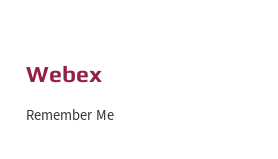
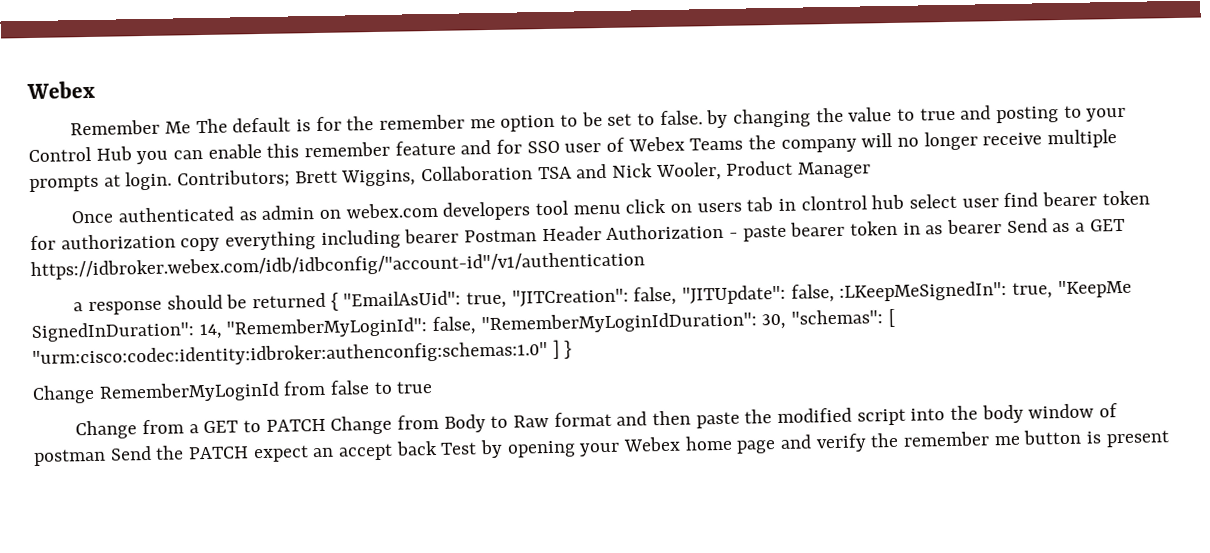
(114, 115) none -> [195,105,1127,134] [28,129,1118,165] [29,160,872,193] [71,190,1150,224] [30,218,1125,252] [30,251,645,281] [73,279,1132,316] [31,308,895,343] [32,339,573,369] [32,380,434,404] [75,403,1118,440] [33,429,1170,466] The default is for the remember me option to be set to false. by changing the value to true and posting to your Control Hub you can enable this remember feature and for SSO user of Webex Teams the company will no longer receive multiple prompts at login. Contributors; Brett Wiggins, Collaboration TSA and Nick Wooler, Product Manager // Once authenticated as admin on webex.com developers tool menu click on users tab in clontrol hub select user find bearer token for authorization copy everything including bearer Postman Header Authorization - paste bearer token in as bearer Send as a GET https://idbroker.webex.com/idb/idbconfig/"account-id"/v1/authentication // a response should be returned { "EmailAsUid": true, "JITCreation": false, "JITUpdate": false, :LKeepMeSignedIn": true, "KeepMe SignedInDuration": 14, "RememberMyLoginId": false, "RememberMyLoginIdDuration": 30, "schemas": [ "urm:cisco:codec:identity:idbroker:authenconfig:schemas:1.0" ] } // Change RememberMyLoginId from false to true // Change from a GET to PATCH Change from Body to Raw format and then paste the modified script into the body window of postman Send the PATCH expect an accept back Test by opening your Webex home page and verify the remember me button is present

